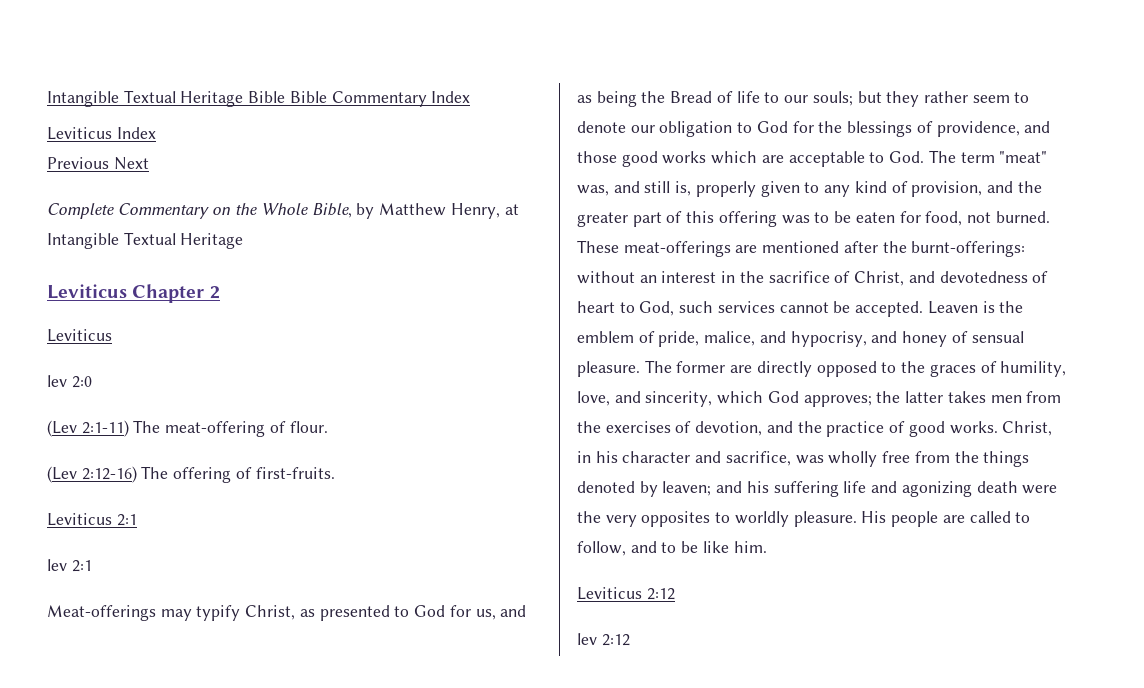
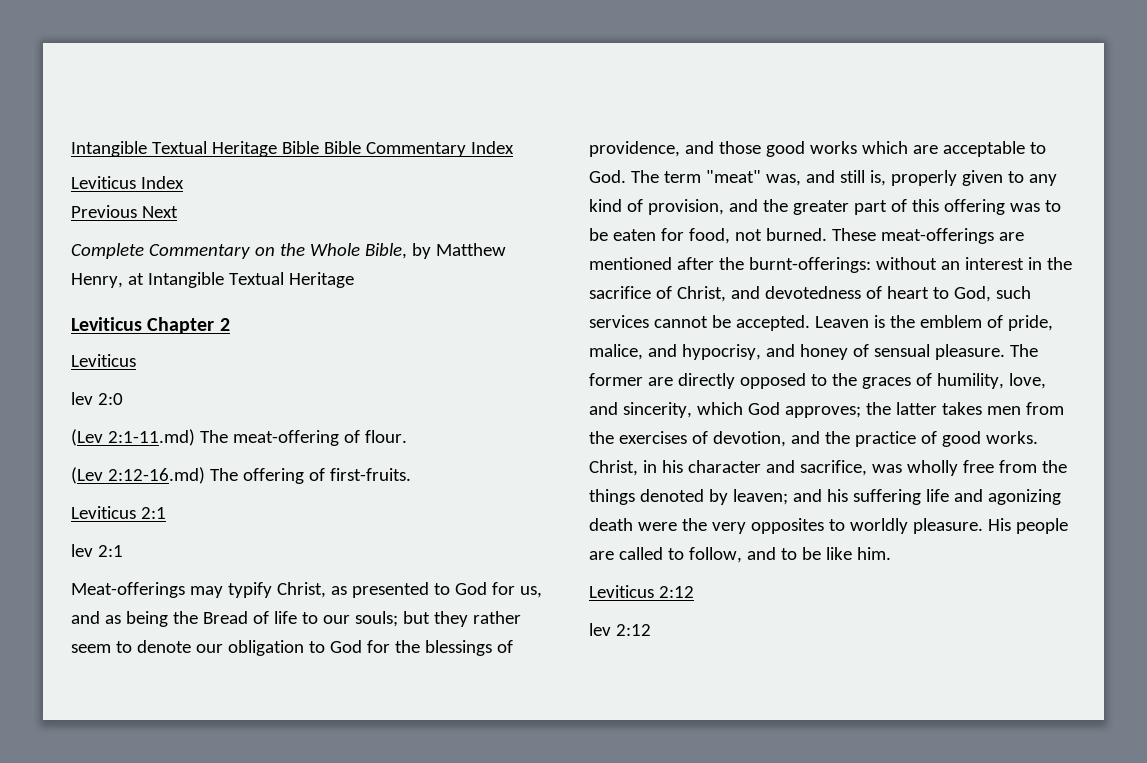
[81,420,129,437] 2:1-11) -> [107,429,195,446] 2:1-11.md)
[81,466,137,483] 2:12-16) -> [107,467,205,484] 2:12-16.md)

